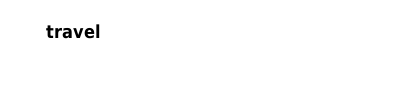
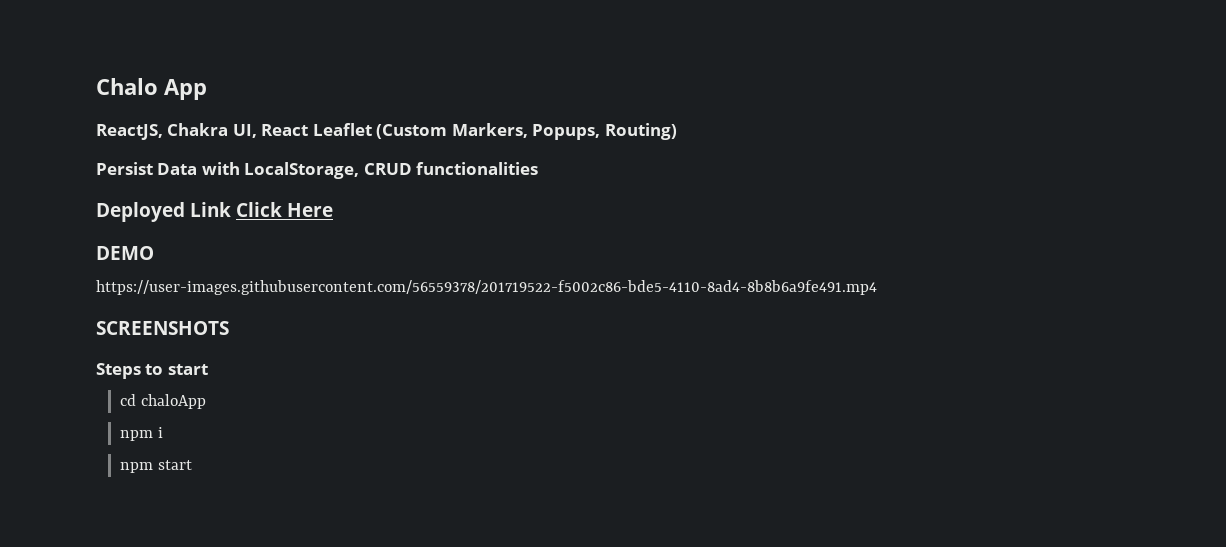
[46,24,101,39] travel -> [96,78,207,100] [96,123,677,140] [96,162,539,179] [96,202,334,222] [96,246,154,260] [96,280,877,295] [96,321,229,335] [96,363,208,379] [120,394,207,409] [120,427,164,441] [120,460,193,473] Chalo App // ReactJS, Chakra UI, React Leaflet (Custom Markers, Popups, Routing) // Persist Data with LocalStorage, CRUD functionalities // Deployed Link Click Here // DEMO // https://user-images.githubusercontent.com/56559378/201719522-f5002c86-bde5-4110-8ad4-8b8b6a9fe491.mp4 // SCREENSHOTS // Steps to start // cd chaloApp // npm i // npm start

